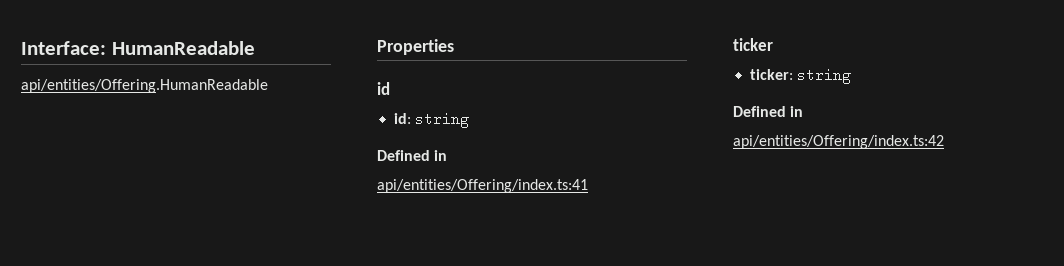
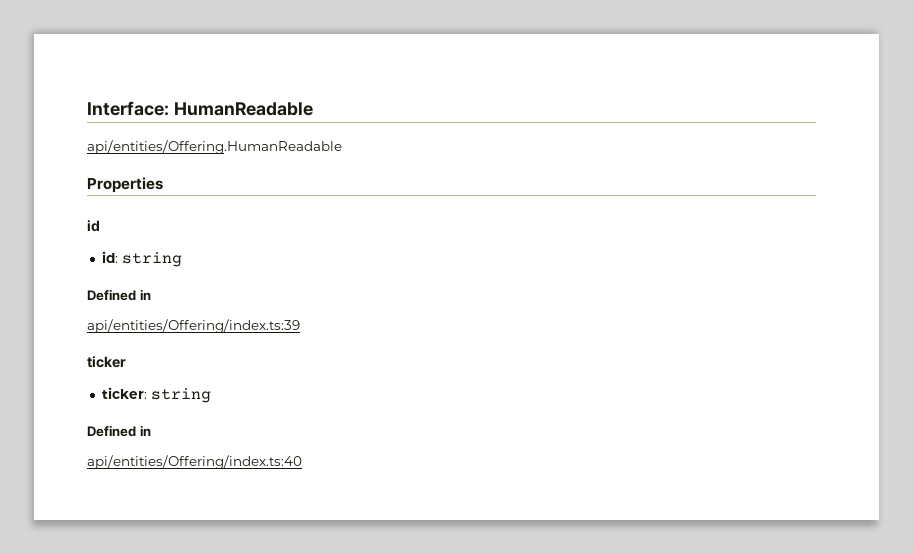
[377,179,588,193] api/entities/Offering/index.ts:41 -> [87,319,300,333] api/entities/Offering/index.ts:39
[733,135,944,149] api/entities/Offering/index.ts:42 -> [87,455,302,469] api/entities/Offering/index.ts:40

